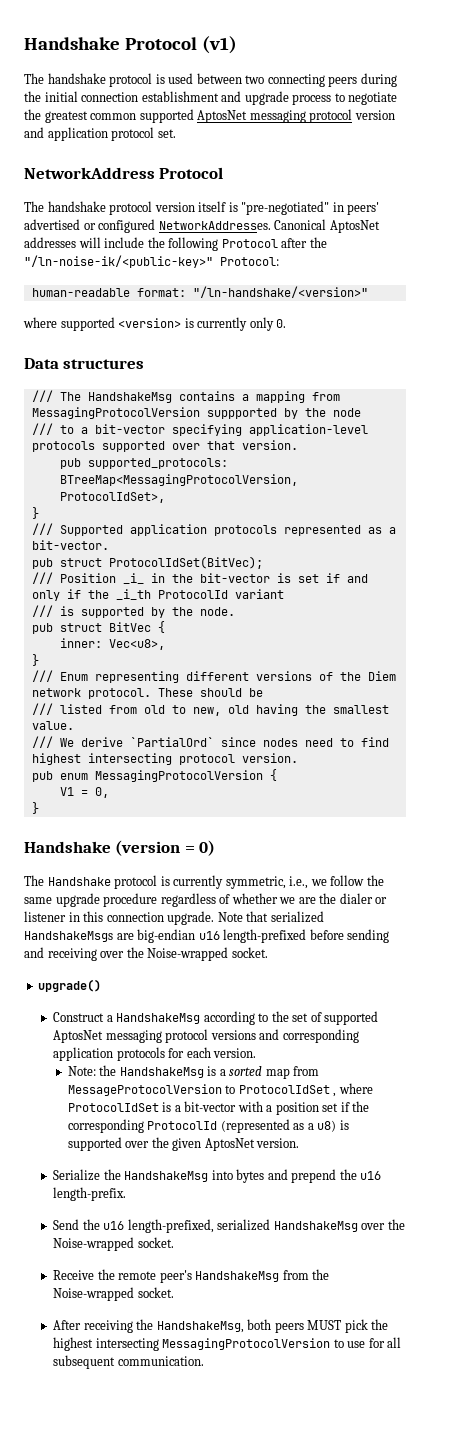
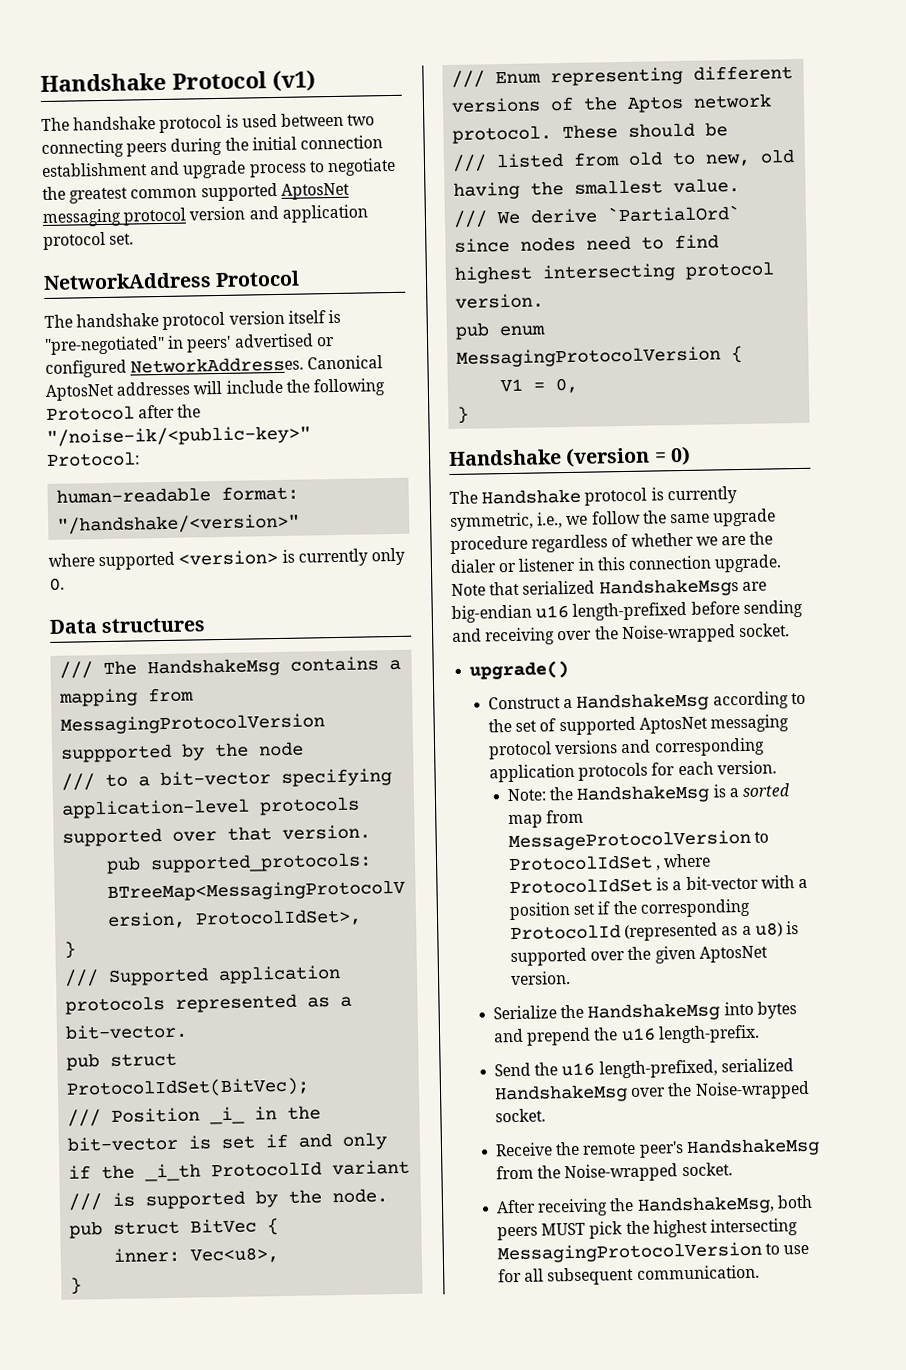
[24,255,213,268] "/ln-noise-ik/<public-key>" -> [46,425,311,447] "/noise-ik/<public-key>"
[192,286,368,298] "/ln-handshake/<version>" -> [57,513,301,535] "/handshake/<version>"
[367,671,396,681] Diem -> [627,95,685,113] Aptos

